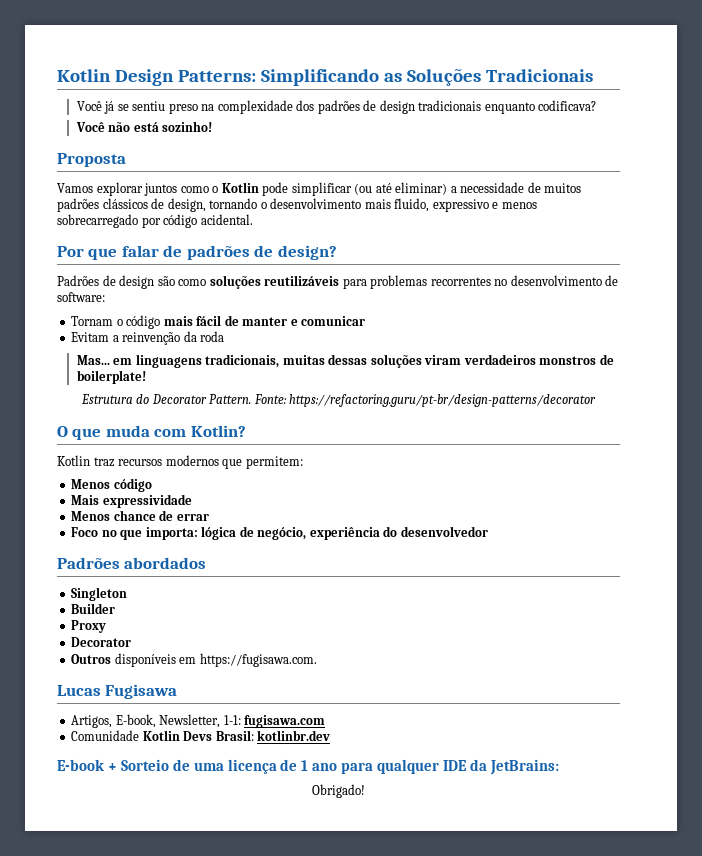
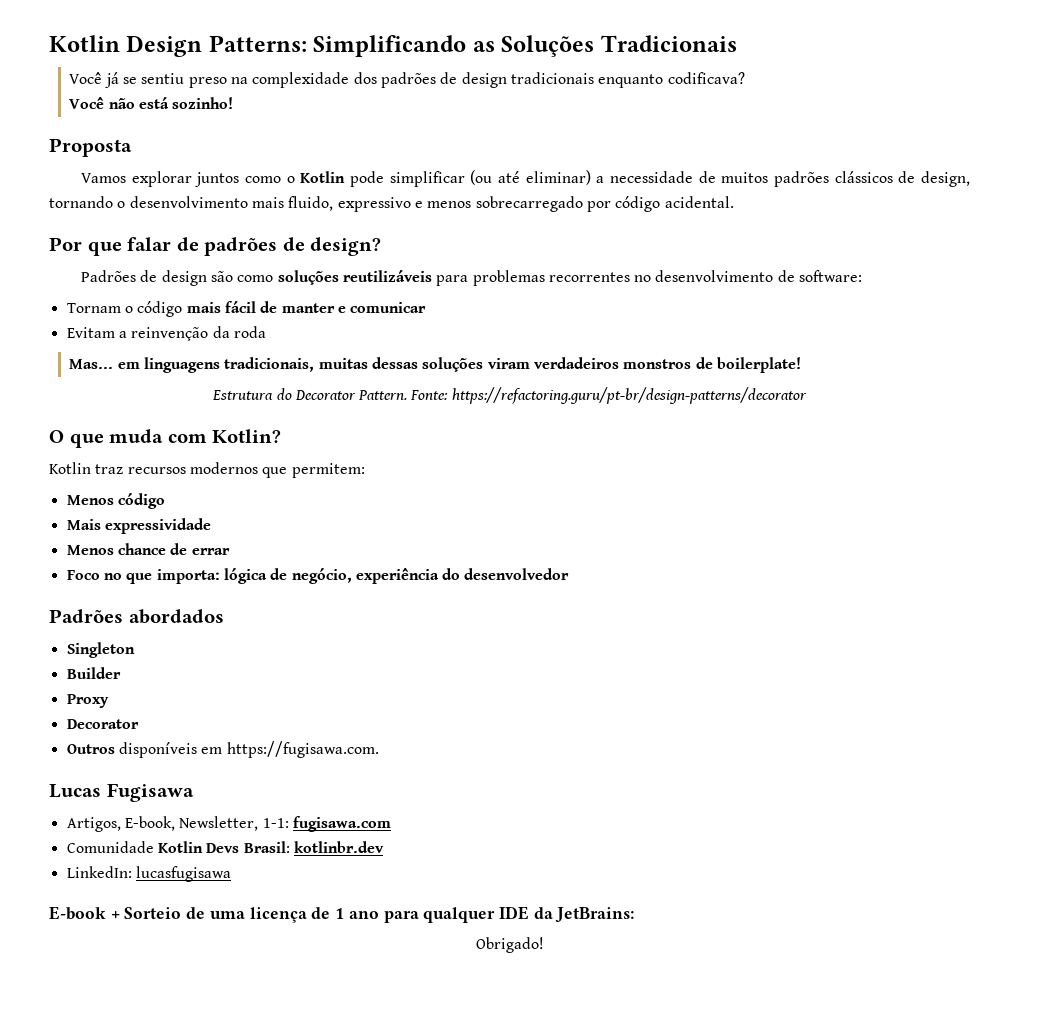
(331, 735) none -> [66,866,231,882] // LinkedIn: lucasfugisawa

